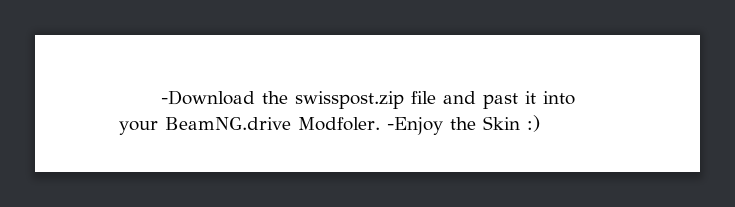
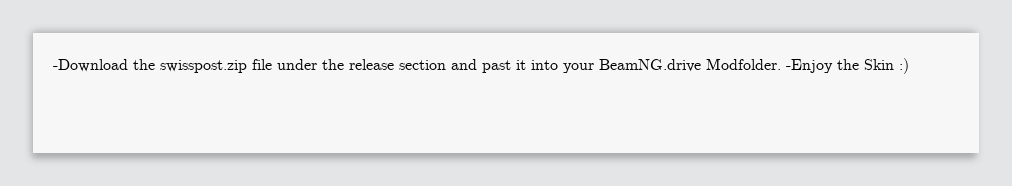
(437, 97) none -> [277,59,446,70] under the release section
[298,117,380,131] Modfoler. -> [706,58,781,70] Modfolder.

